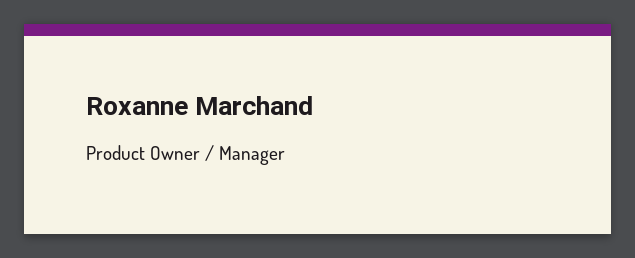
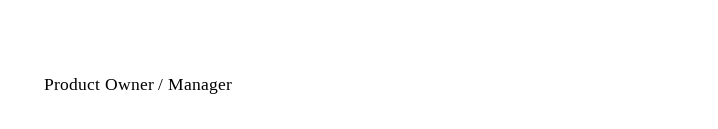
[86,96,314,115] Roxanne Marchand // -> (44, 84) none

